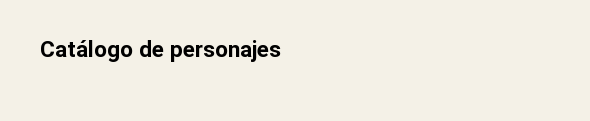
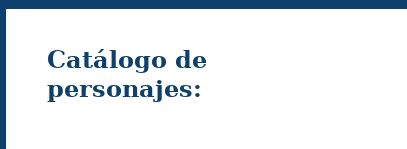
[170,40,282,62] personajes -> [47,80,202,102] personajes:

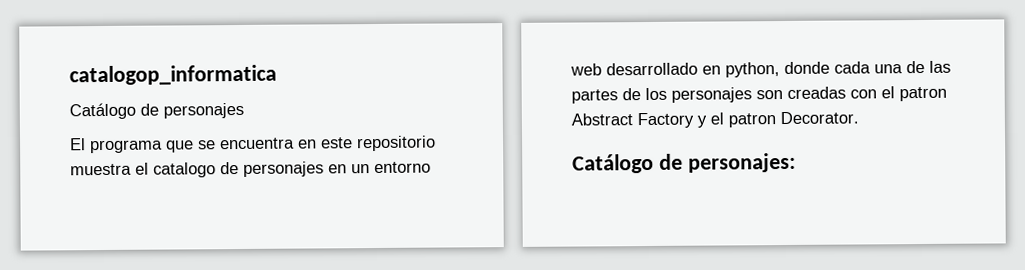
(47, 61) none -> [69,64,277,86] [69,102,244,120] [70,135,436,154] [70,161,431,178] [570,60,951,78] [571,86,947,104] [571,111,859,129] catalogop_informatica // Catálogo de personajes // El programa que se encuentra en este repositorio muestra el catalogo de personajes en un entorno web desarrollado en python, donde cada una de las partes de los personajes son creadas con el patron Abstract Factory y el patron Decorator. //

